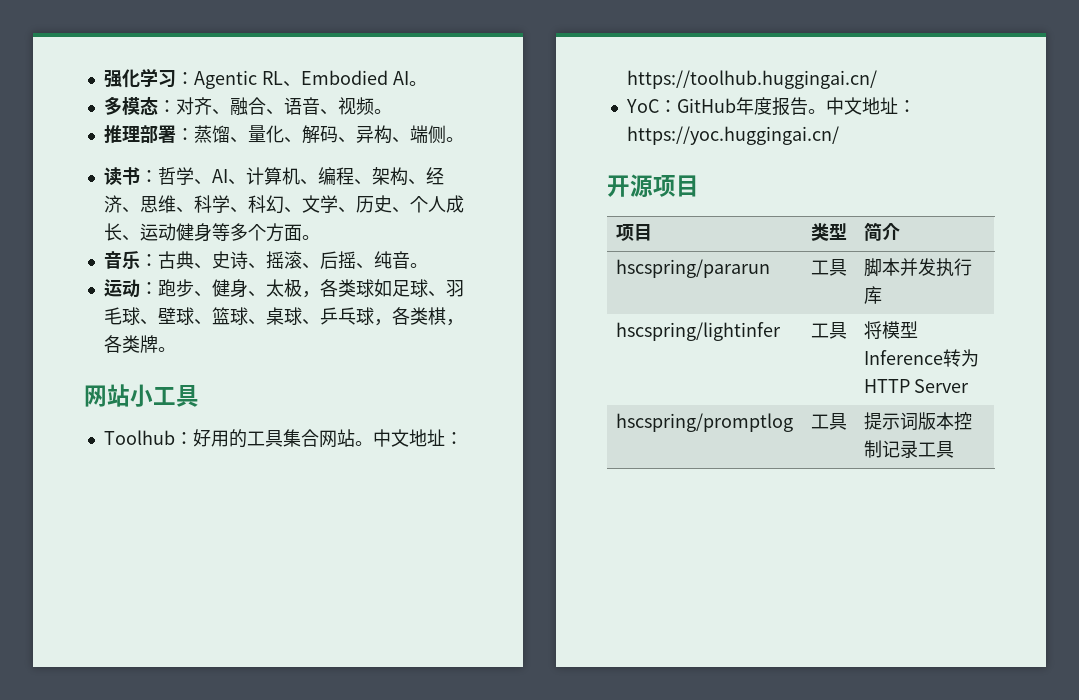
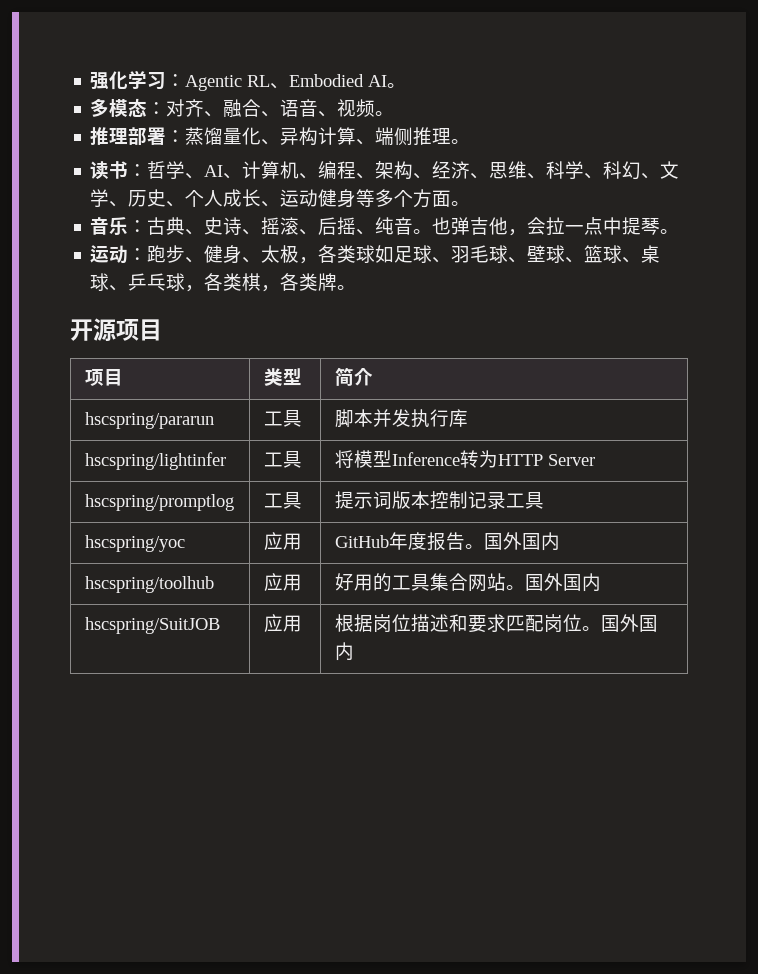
[229,125,446,144] 、量化、解码、异构、端侧 -> [223,127,452,146] 量化、异构计算、端侧推理
(428, 265) none -> [432,217,680,236] 也弹吉他，会拉一点中提琴。
[84,384,199,407] [103,429,463,448] [626,70,877,89] [625,97,916,116] [626,126,839,145] // 网站小工具 // Toolhub：好用的工具集合网站。中文地址：https://toolhub.huggingai.cn/ // YoC：GitHub年度报告。中文地址：https://yoc.huggingai.cn/ -> (357, 287) none
(954, 449) none -> [84,535,185,552] [263,532,302,550] [334,532,560,551] [84,576,214,593] [263,573,302,591] [334,573,601,592] [84,617,220,634] [263,614,302,632] [334,614,658,633] [334,642,354,661] // hscspring/yoc | 应用 | GitHub年度报告。国外国内 // hscspring/toolhub | 应用 | 好用的工具集合网站。国外国内 // hscspring/SuitJOB | 应用 | 根据岗位描述和要求匹配岗位。国外国内

